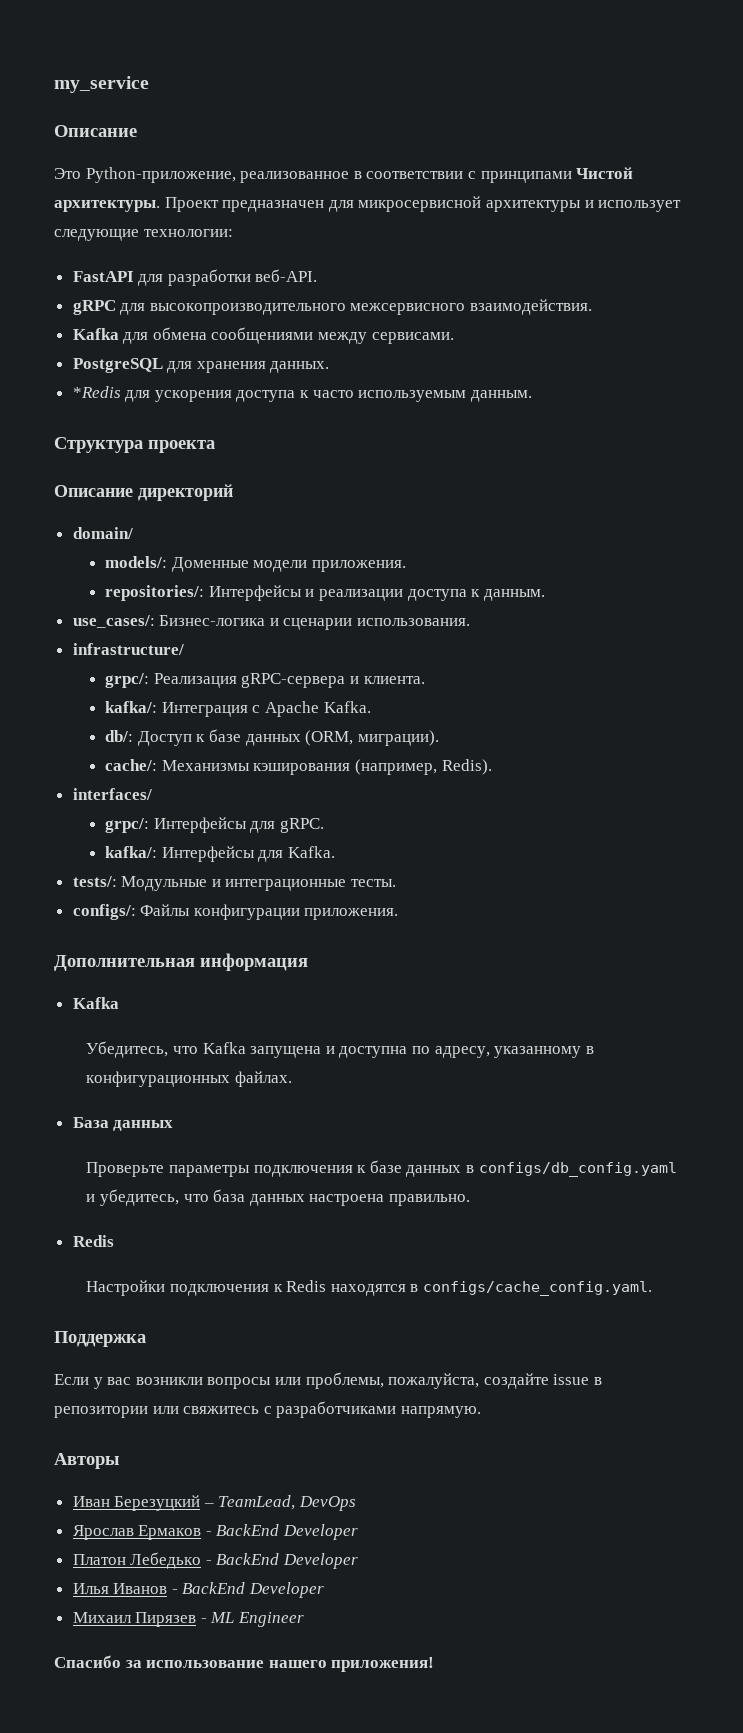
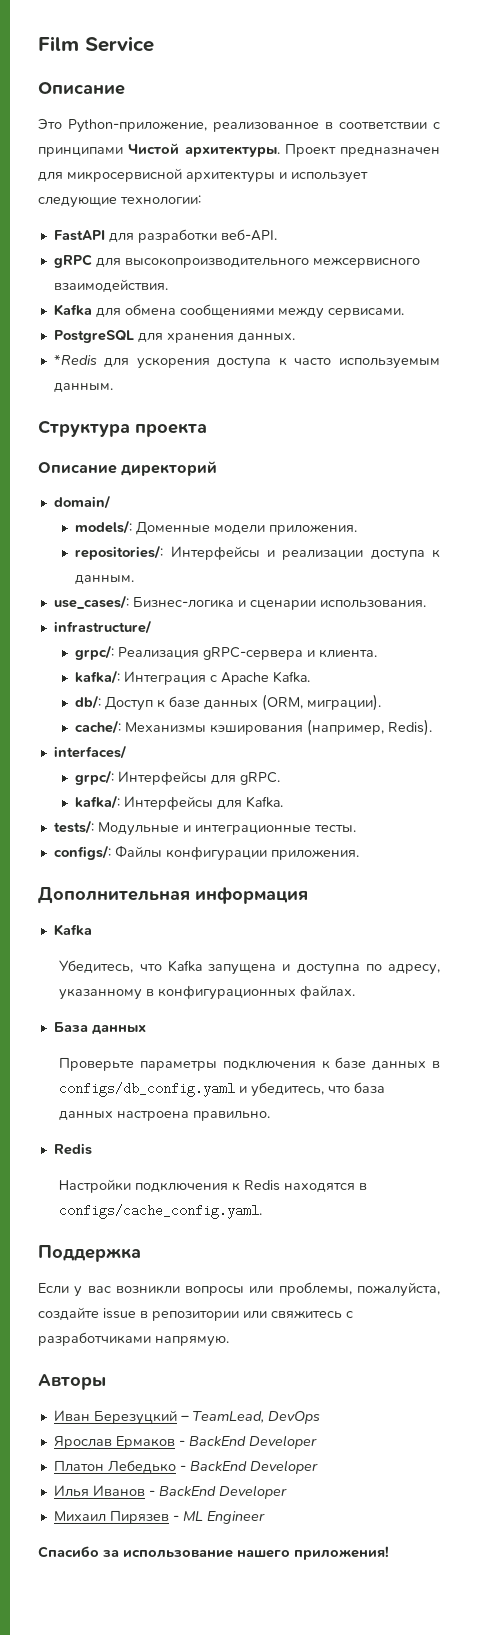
[54,76,149,93] my_service -> [38,36,154,52] Film Service

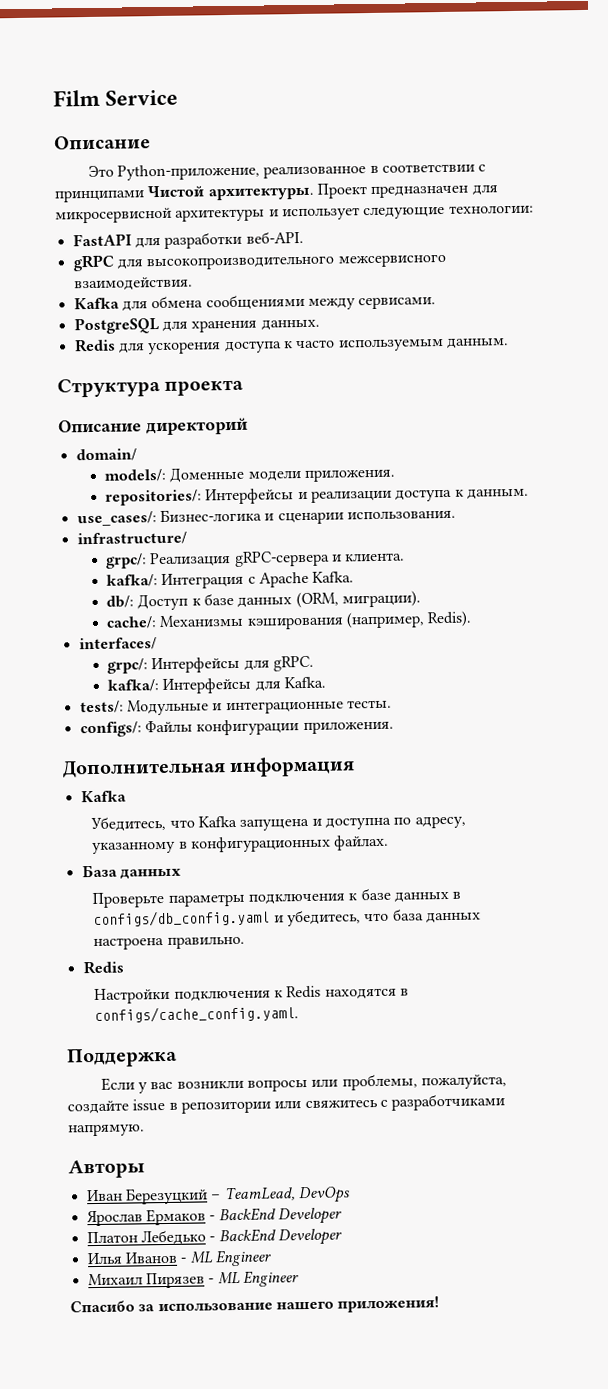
[53,354,97,365] *Redis -> [73,338,116,353] Redis
[158,1485,287,1499] BackEnd Developer -> [189,1249,272,1267] ML Engineer

